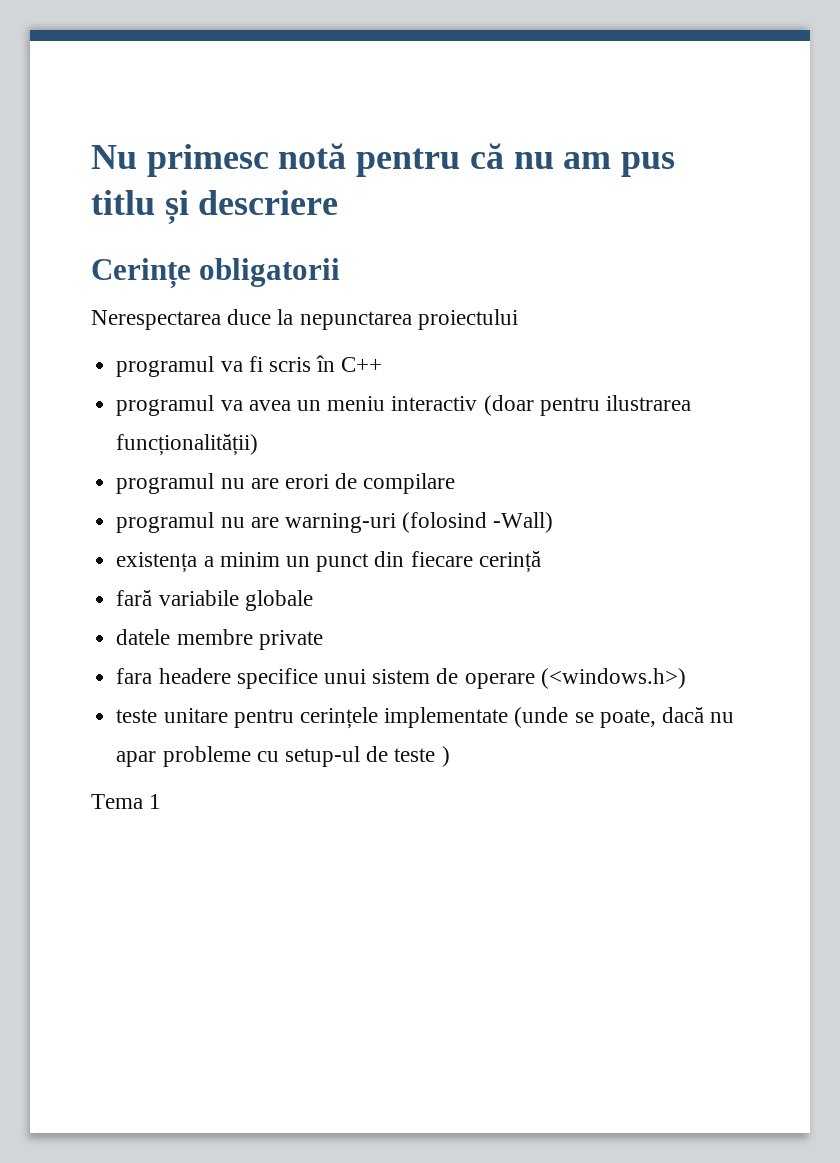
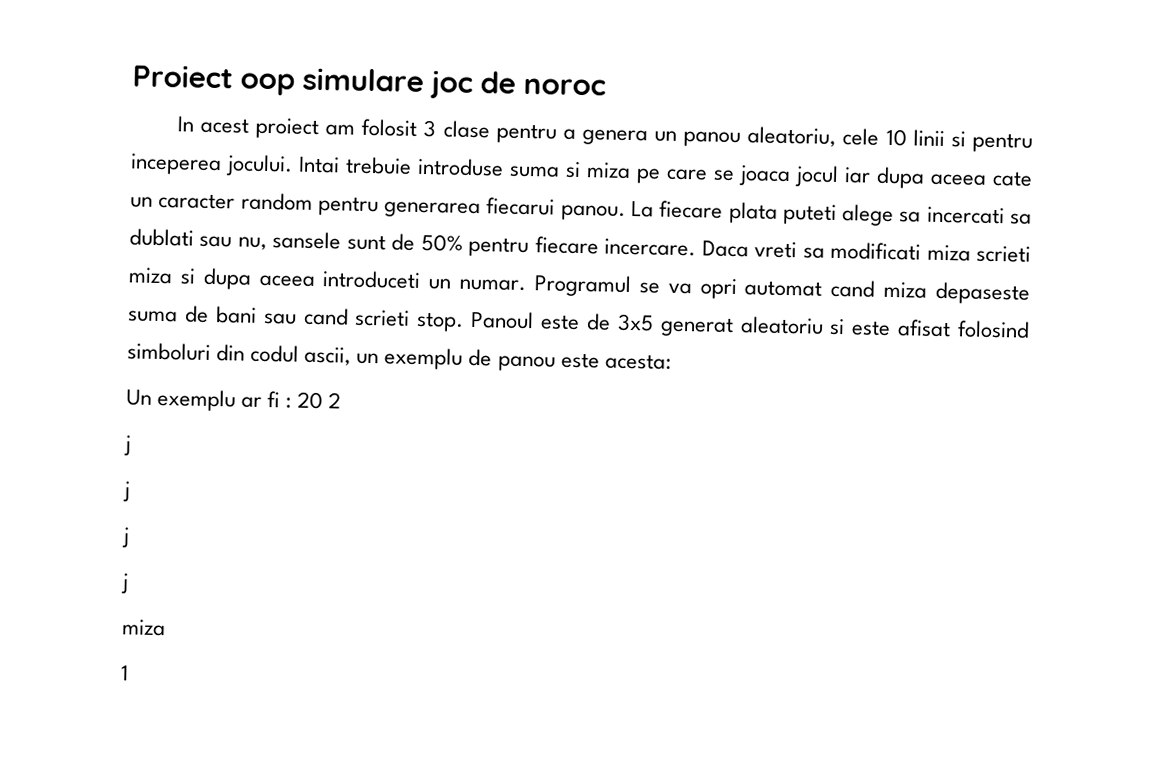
[91,143,676,177] [91,190,339,224] [91,258,341,289] [91,309,518,330] [116,355,383,377] [116,395,691,416] [116,434,259,456] [116,473,456,494] [116,512,554,533] [116,551,541,573] [116,590,313,611] [116,629,323,650] [116,668,686,689] [116,707,735,729] [116,746,450,767] [91,794,143,809] Nu primesc notă pentru că nu am pus titlu și descriere // Cerințe obligatorii // Nerespectarea duce la nepunctarea proiectului // programul va fi scris în C++ // programul va avea un meniu interactiv (doar pentru ilustrarea funcționalității) // programul nu are erori de compilare // programul nu are warning-uri (folosind -Wall) // existența a minim un punct din fiecare cerință // fară variabile globale // datele membre private // fara headere specifice unui sistem de operare (<windows.h>) // teste unitare pentru cerințele implementate (unde se poate, dacă nu apar probleme cu setup-ul de teste ) // Tema -> [132,64,606,99] [176,116,1034,153] [130,153,1033,189] [130,192,1033,227] [129,228,1031,263] [128,267,1031,305] [128,305,1030,339] [127,342,672,372] [126,388,342,412] [123,435,131,456] [122,481,130,502] [121,527,130,548] [120,573,129,594] [122,619,166,637] Proiect oop simulare joc de noroc // In acest proiect am folosit 3 clase pentru a genera un panou aleatoriu, cele 10 linii si pentru inceperea jocului. Intai trebuie introduse suma si miza pe care se joaca jocul iar dupa aceea cate un caracter random pentru generarea fiecarui panou. La fiecare plata puteti alege sa incercati sa dublati sau nu, sansele sunt de 50% pentru fiecare incercare. Daca vreti sa modificati miza scrieti miza si dupa aceea introduceti un numar. Programul se va opri automat cand miza depaseste suma de bani sau cand scrieti stop. Panoul este de 3x5 generat aleatoriu si este afisat folosind simboluri din codul ascii, un exemplu de panou este acesta: // Un exemplu ar fi : 20 2 // j // j // j // j // miza //

